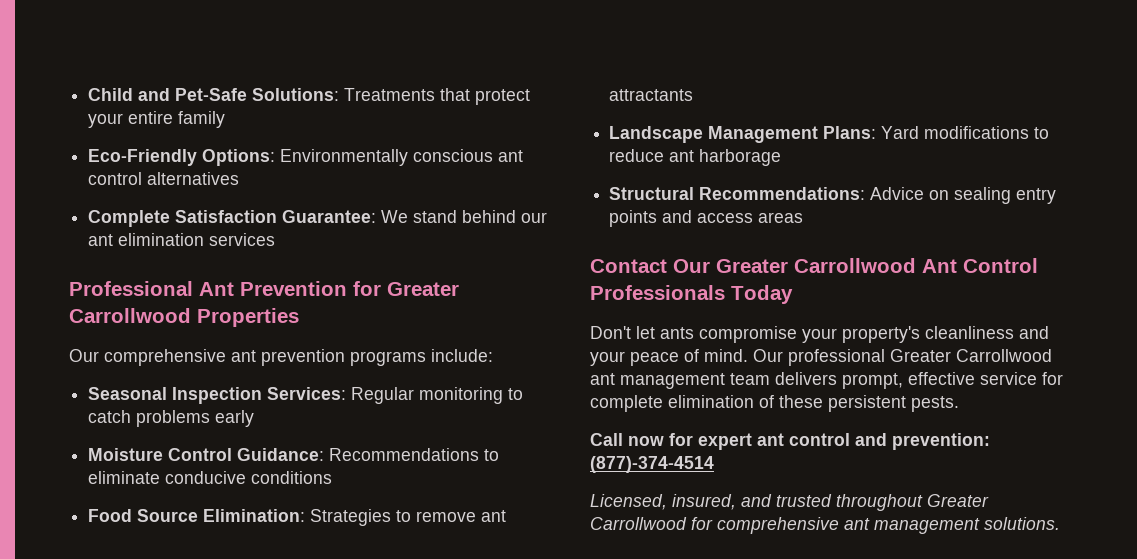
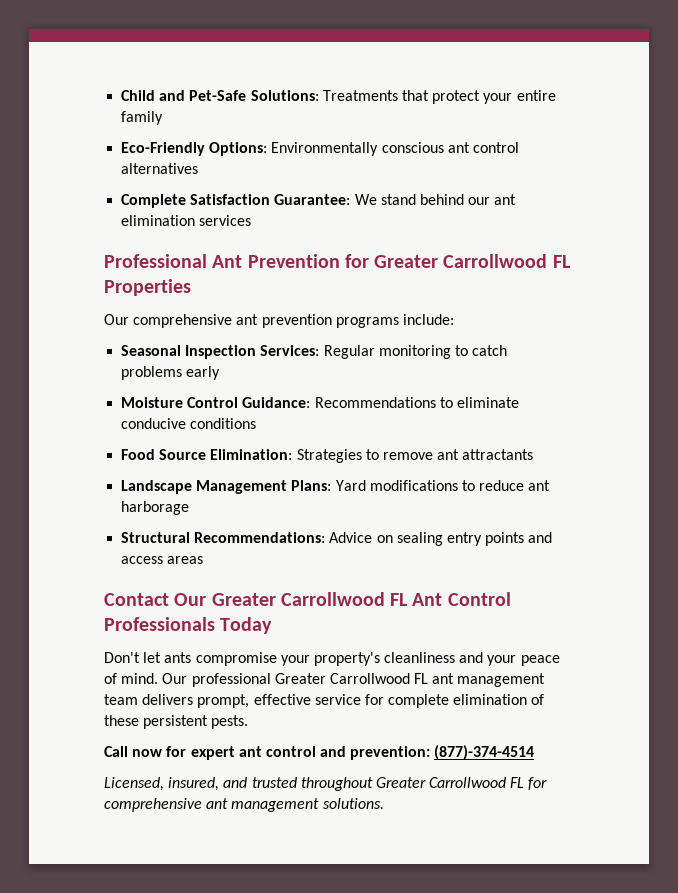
(191, 315) none -> [552,255,571,268] FL
(916, 265) none -> [390,593,409,606] FL
(1052, 355) none -> [414,673,429,684] FL
(687, 523) none -> [510,777,525,788] FL

